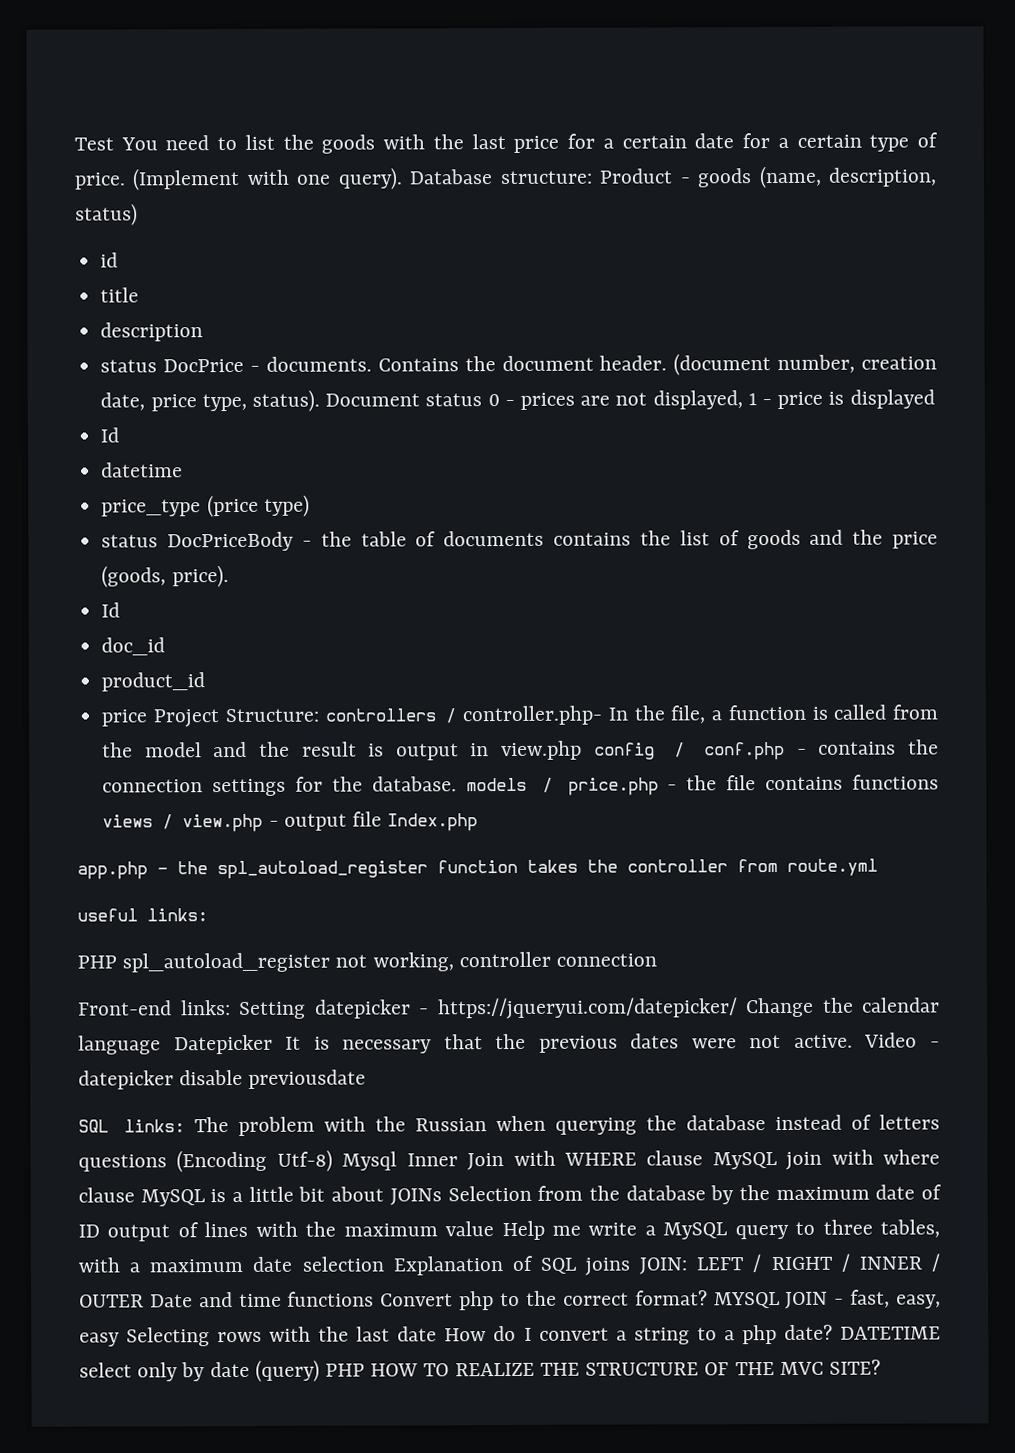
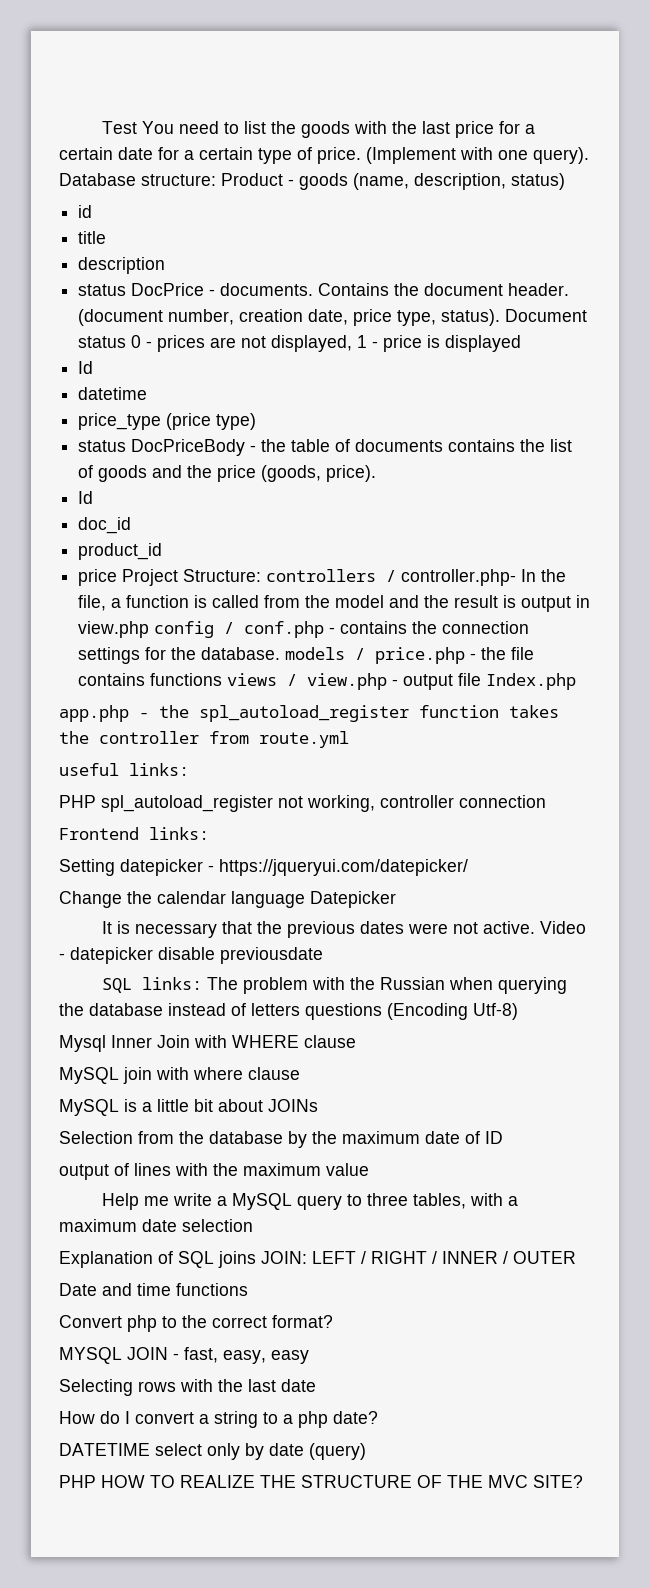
[78,1000,231,1016] Front-end links: -> [59,827,209,840] Frontend links: //
(738, 1008) none -> (468, 867) //
(273, 1044) none -> (396, 899) //
(333, 1160) none -> (518, 1011) //
(704, 1158) none -> (356, 1041) //
(135, 1195) none -> (300, 1073) //
(442, 1197) none -> (318, 1105) //
(100, 1231) none -> (503, 1137) //
(495, 1229) none -> (369, 1169) //
(384, 1264) none -> (253, 1225) //
(144, 1301) none -> (576, 1257) //
(375, 1299) none -> (248, 1289) //
(708, 1298) none -> (333, 1321) //
(120, 1339) none -> (309, 1357) //
(438, 1334) none -> (316, 1385) //
(833, 1332) none -> (378, 1417) //
(320, 1370) none -> (366, 1451) //

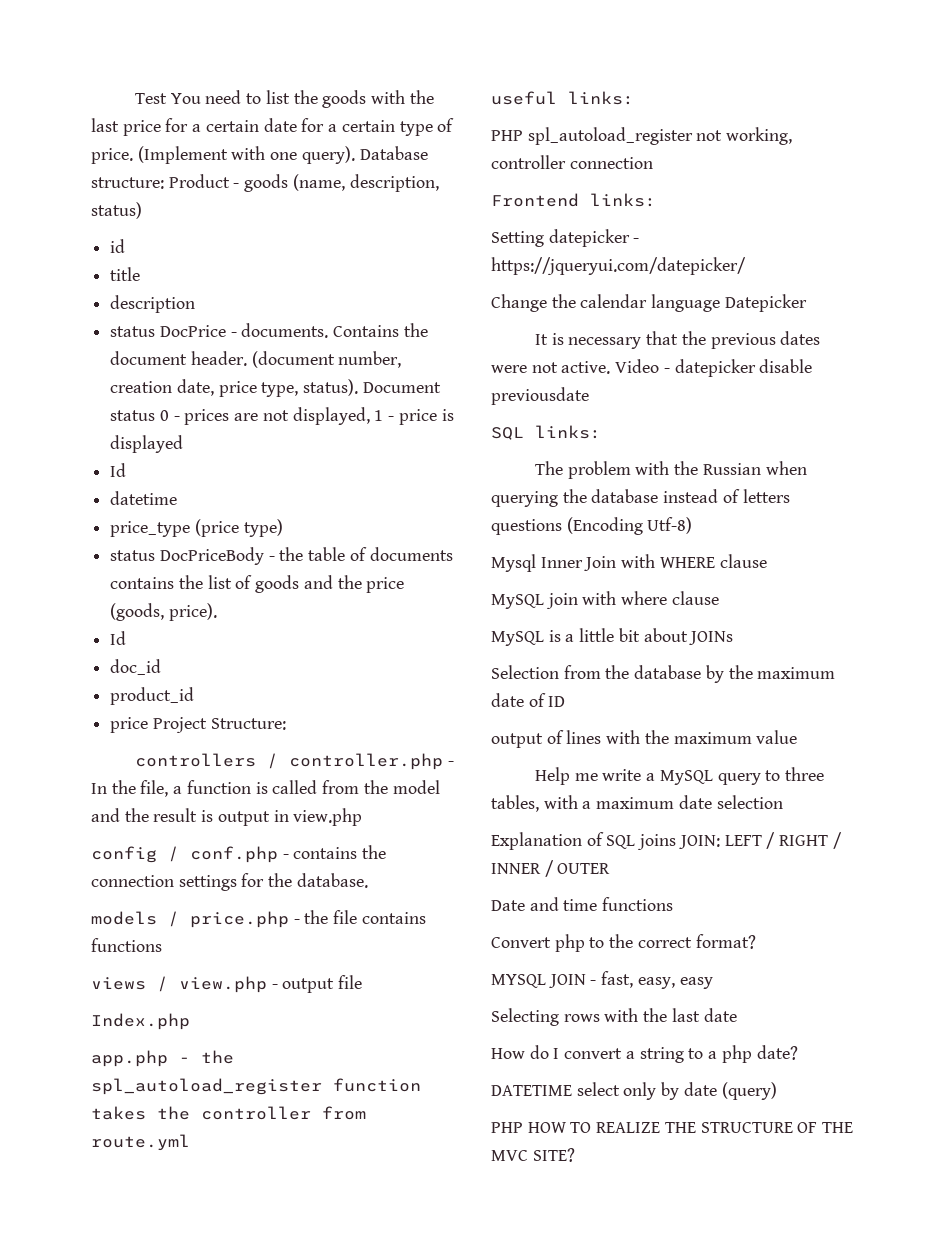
(262, 575) none -> (286, 724) //
[401,569,517,586] controller.php- -> [289,753,454,770] controller.php -
(150, 629) none -> (363, 817) //
(281, 653) none -> (368, 880) //
(223, 679) none -> (162, 945) //
(482, 679) none -> (363, 982) //
(203, 983) none -> (601, 432) //

